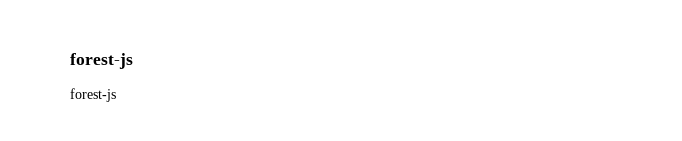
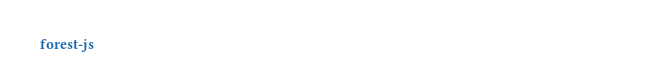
[70,53,133,69] [70,88,116,102] forest-js // forest-js -> [40,39,94,52] forest-js

